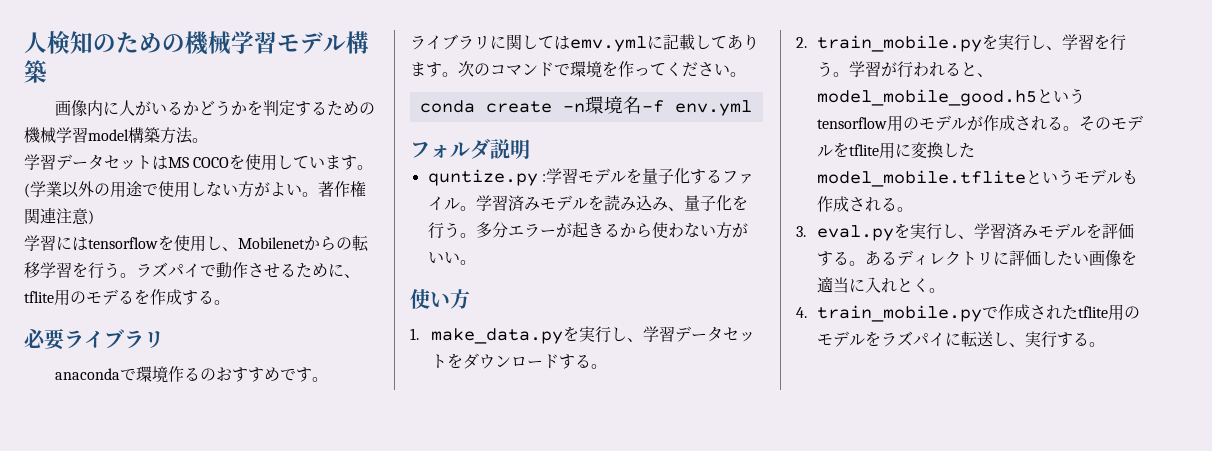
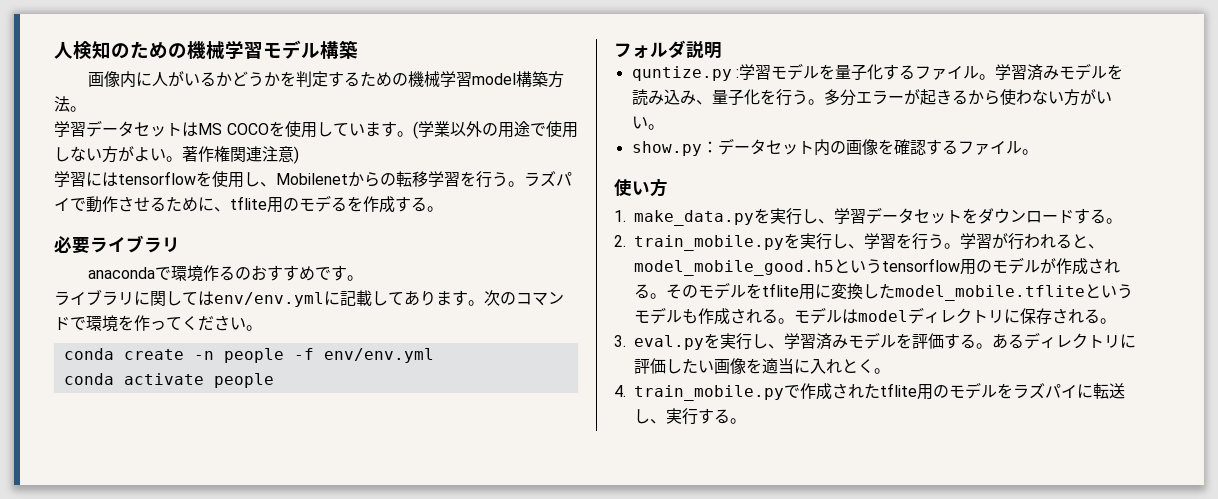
[570,36,647,52] emv.yml -> [214,292,324,307] env/env.yml
[584,96,752,116] 環境名-f env.yml -> [223,348,434,363] [63,373,274,388] people -f env/env.yml // conda activate people
(476, 262) none -> [631,138,1038,156] // show.py：データセット内の画像を確認するファイル。
(913, 209) none -> [794,307,1117,324] モデルはmodelディレクトリに保存される。

